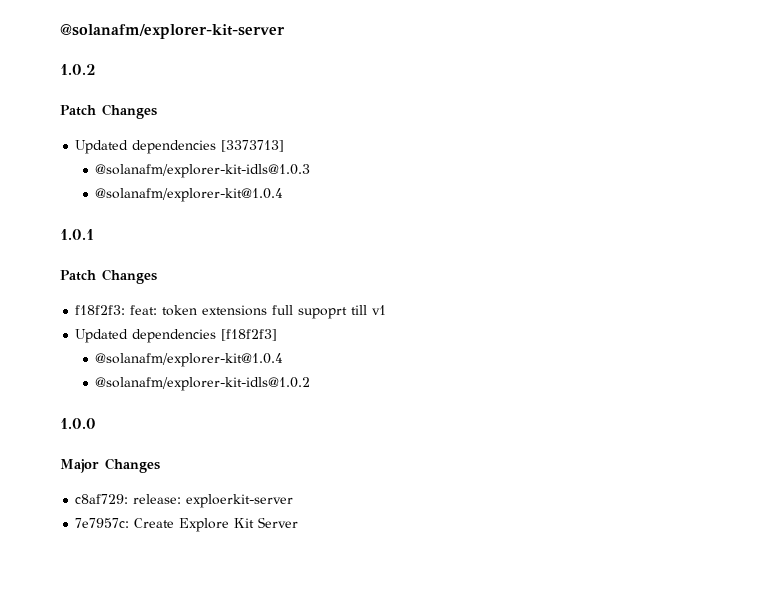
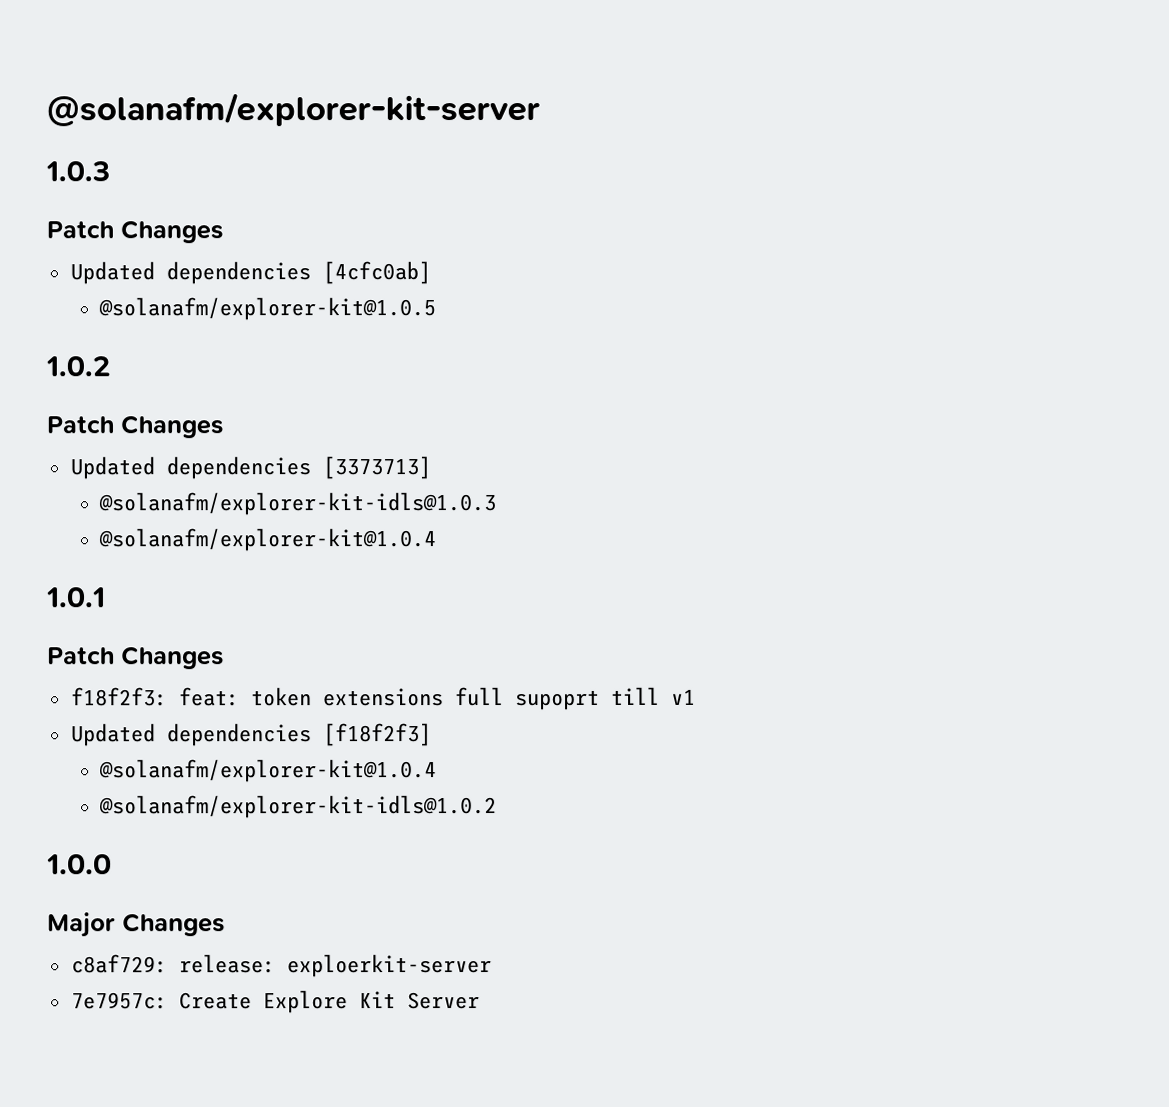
(285, 31) none -> [45,161,111,182] [46,220,223,244] [69,261,431,285] [98,297,437,321] // 1.0.3 // Patch Changes // Updated dependencies [4cfc0ab] // @solanafm/explorer-kit@1.0.5

